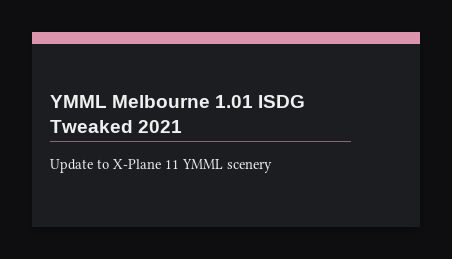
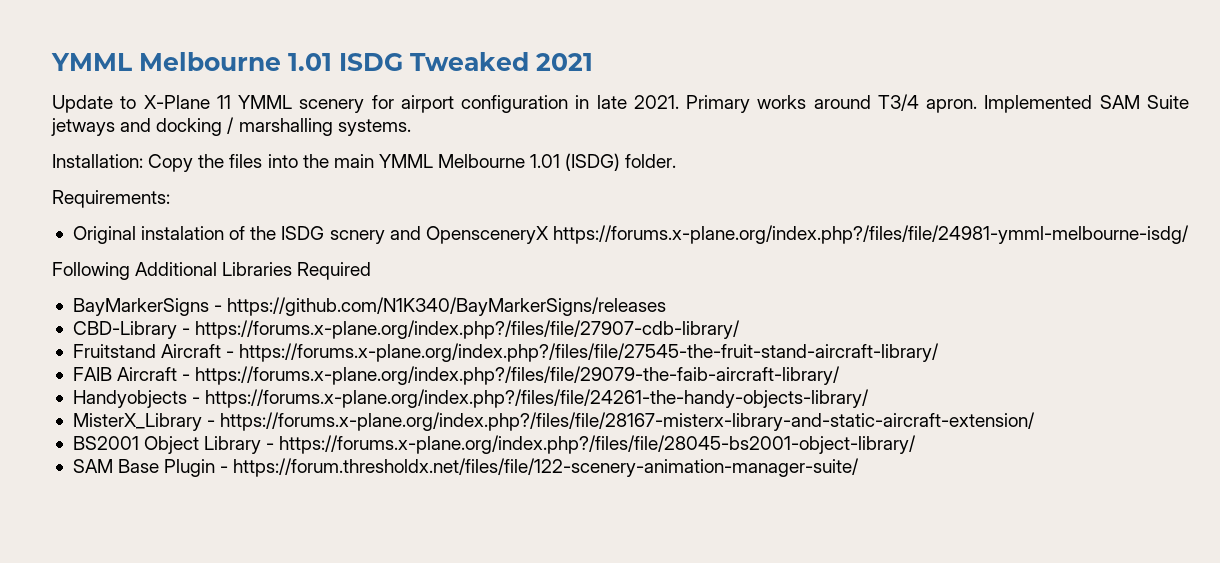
(272, 167) none -> [371,94,1190,113] [51,117,411,136] [52,153,677,172] [52,190,170,208] [72,225,1189,244] [52,262,372,280] [72,297,667,316] [72,320,741,339] [72,343,940,362] [72,366,841,385] [72,389,870,408] [72,412,1036,431] [72,435,917,454] [72,458,860,477] for airport configuration in late 2021. Primary works around T3/4 apron. Implemented SAM Suite jetways and docking / marshalling systems. // Installation: Copy the files into the main YMML Melbourne 1.01 (ISDG) folder. // Requirements: // Original instalation of the ISDG scnery and OpensceneryX https://forums.x-plane.org/index.php?/files/file/24981-ymml-melbourne-isdg/ // Following Additional Libraries Required // BayMarkerSigns - https://github.com/N1K340/BayMarkerSigns/releases // CBD-Library - https://forums.x-plane.org/index.php?/files/file/27907-cdb-library/ // Fruitstand Aircraft - https://forums.x-plane.org/index.php?/files/file/27545-the-fruit-stand-aircraft-library/ // FAIB Aircraft - https://forums.x-plane.org/index.php?/files/file/29079-the-faib-aircraft-library/ // Handyobjects - https://forums.x-plane.org/index.php?/files/file/24261-the-handy-objects-library/ // MisterX_Library - https://forums.x-plane.org/index.php?/files/file/28167-misterx-library-and-static-aircraft-extension/ // BS2001 Object Library - https://forums.x-plane.org/index.php?/files/file/28045-bs2001-object-library/ // SAM Base Plugin - https://forum.thresholdx.net/files/file/122-scenery-animation-manager-suite/

